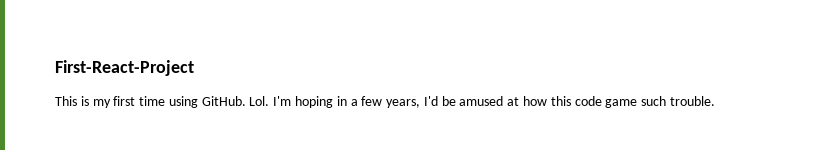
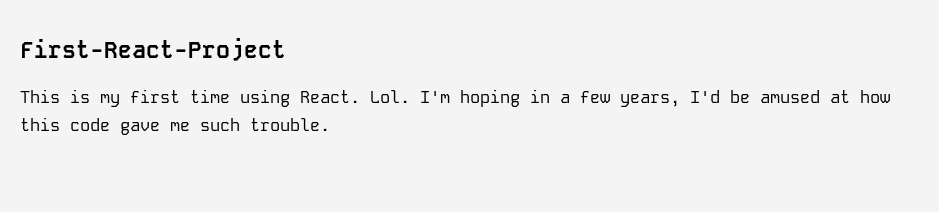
[201,96,246,106] GitHub. -> [300,90,360,103] React.
[605,99,638,108] game -> [120,122,190,135] gave me

